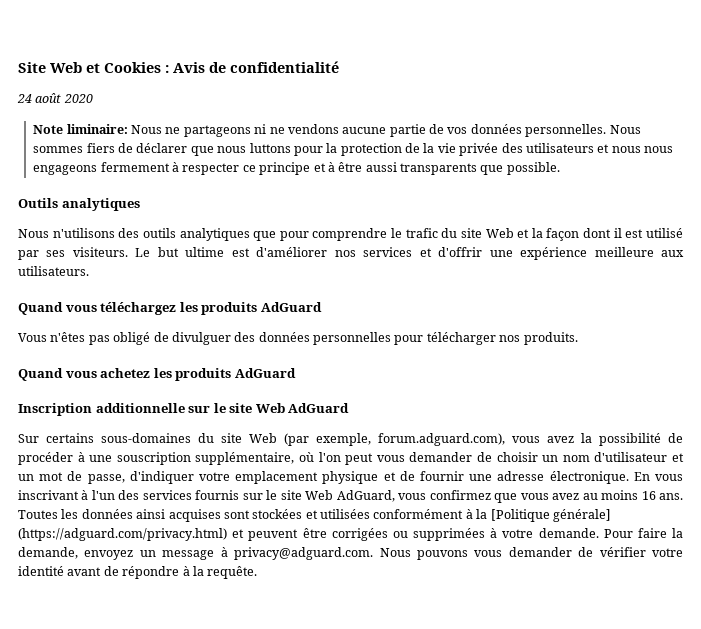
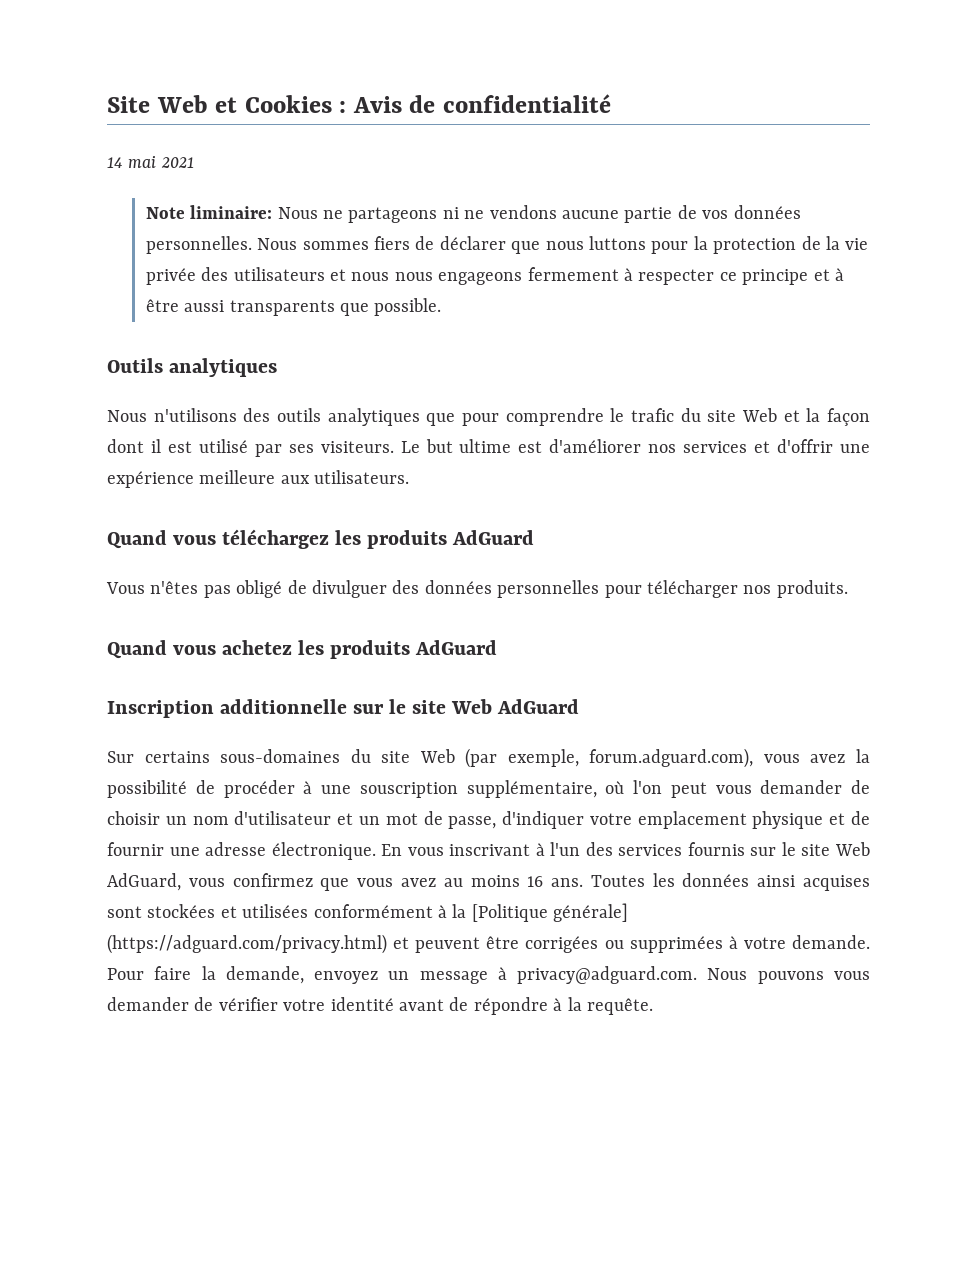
[17,93,93,103] 24 août 2020 -> [107,156,194,168] 14 mai 2021

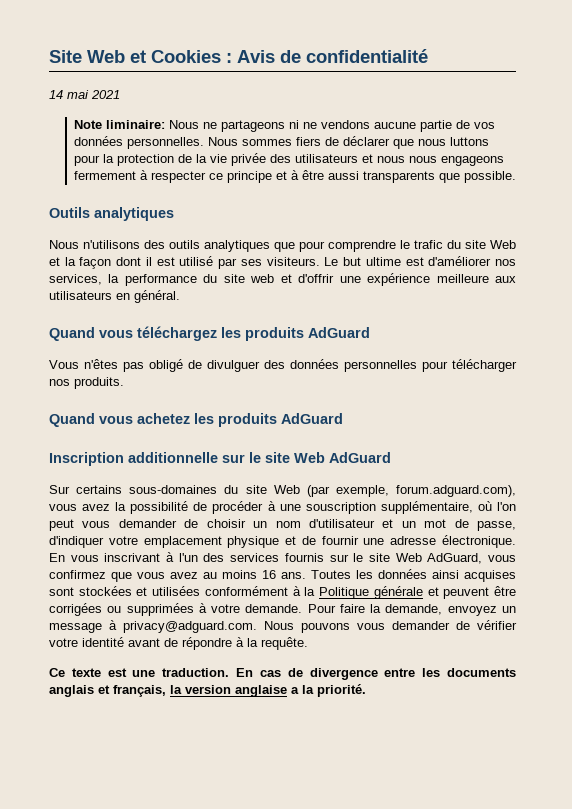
[683,441,748,453] services -> [49,274,275,286] services, la performance du site web
[314,470,410,484] utilisateurs. -> [49,290,180,303] utilisateurs en général.
[471,903,629,922] [107,934,387,954] [Politique générale] (https://adguard.com/privacy.html) -> [319,586,423,599] Politique générale
(653, 1006) none -> [49,668,516,680] [49,684,366,697] // Ce texte est une traduction. En cas de divergence entre les documents anglais et français, la version anglaise a la priorité.

